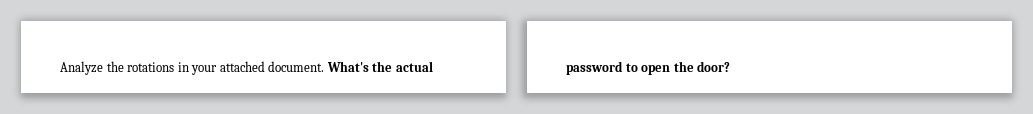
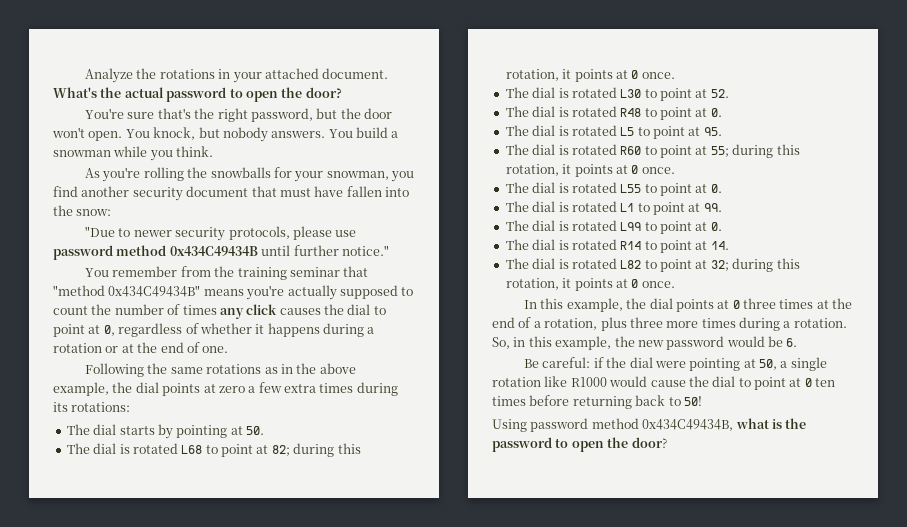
(731, 66) none -> [85,108,393,122] [52,127,399,142] [53,146,214,161] [85,167,415,182] [53,186,409,201] [53,205,112,216] [85,226,357,241] [53,245,389,260] [85,266,369,280] [53,285,414,300] [53,304,386,319] [53,323,375,337] [53,342,229,353] [85,363,356,377] [53,382,398,396] [53,402,131,412] [66,424,264,439] [66,443,361,457] [505,69,675,82] [505,87,729,101] [505,106,722,120] [505,125,722,139] [505,144,800,158] [505,164,675,177] [505,182,722,196] [505,201,722,215] [505,220,722,234] [505,239,729,253] [505,258,800,272] [505,278,675,291] [524,298,853,312] [492,317,847,331] [492,336,798,350] [524,357,827,371] [492,376,836,390] [492,395,702,409] [492,418,807,432] [492,437,667,452] // You're sure that's the right password, but the door won't open. You knock, but nobody answers. You build a snowman while you think. // As you're rolling the snowballs for your snowman, you find another security document that must have fallen into the snow: // "Due to newer security protocols, please use password method 0x434C49434B until further notice." // You remember from the training seminar that "method 0x434C49434B" means you're actually supposed to count the number of times any click causes the dial to point at 0, regardless of whether it happens during a rotation or at the end of one. // Following the same rotations as in the above example, the dial points at zero a few extra times during its rotations: // The dial starts by pointing at 50. // The dial is rotated L68 to point at 82; during this rotation, it points at 0 once. // The dial is rotated L30 to point at 52. // The dial is rotated R48 to point at 0. // The dial is rotated L5 to point at 95. // The dial is rotated R60 to point at 55; during this rotation, it points at 0 once. // The dial is rotated L55 to point at 0. // The dial is rotated L1 to point at 99. // The dial is rotated L99 to point at 0. // The dial is rotated R14 to point at 14. // The dial is rotated L82 to point at 32; during this rotation, it points at 0 once. // In this example, the dial points at 0 three times at the end of a rotation, plus three more times during a rotation. So, in this example, the new password would be 6. // Be careful: if the dial were pointing at 50, a single rotation like R1000 would cause the dial to point at 0 ten times before returning back to 50! // Using password method 0x434C49434B, what is the password to open the door?

